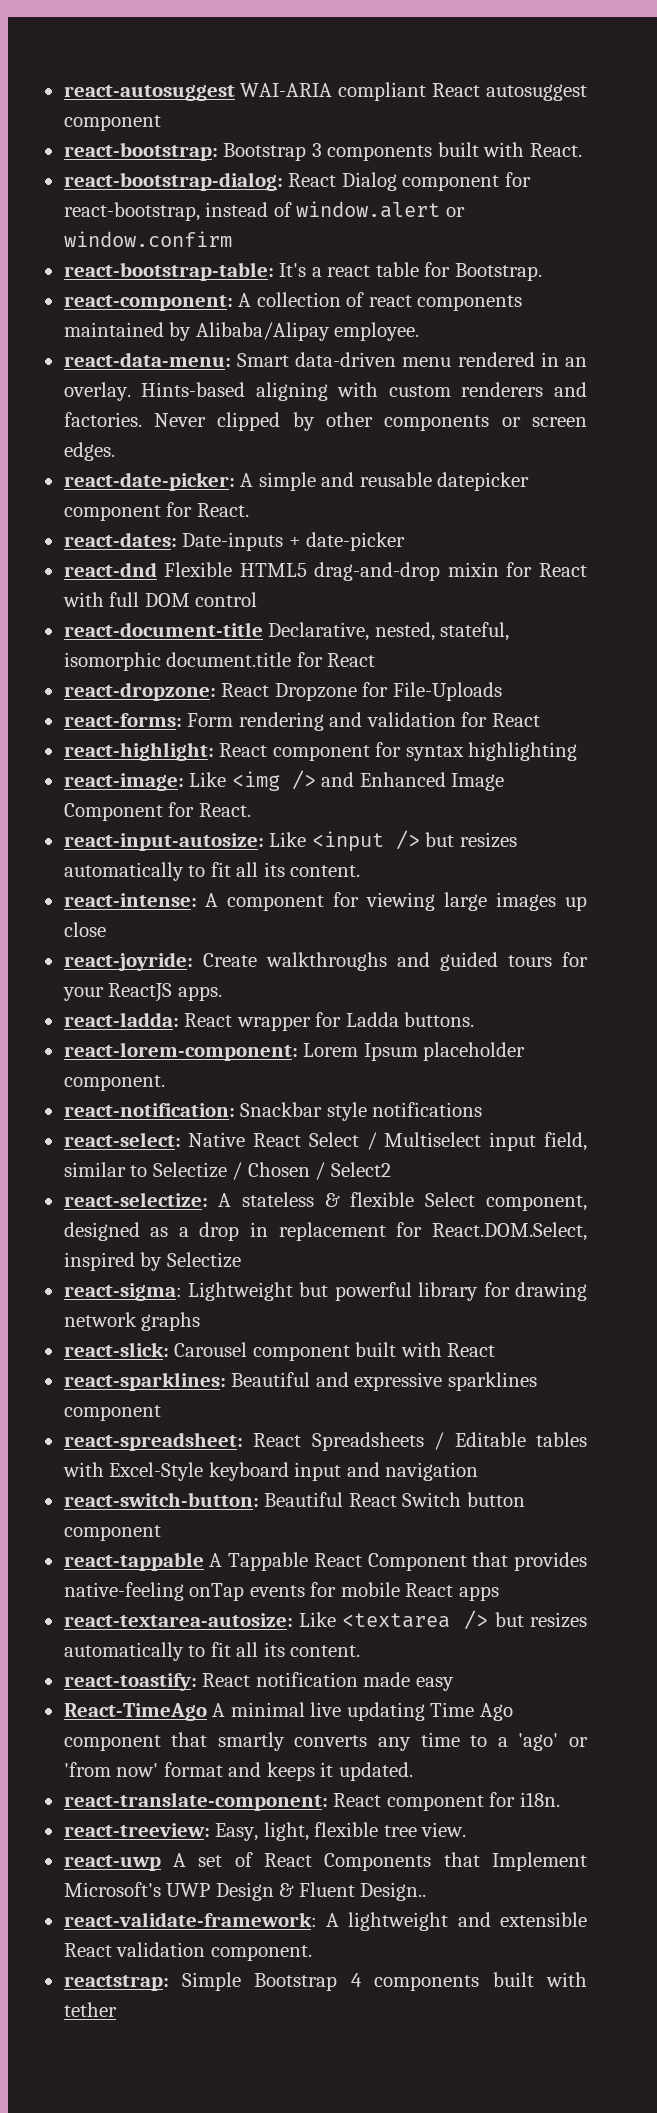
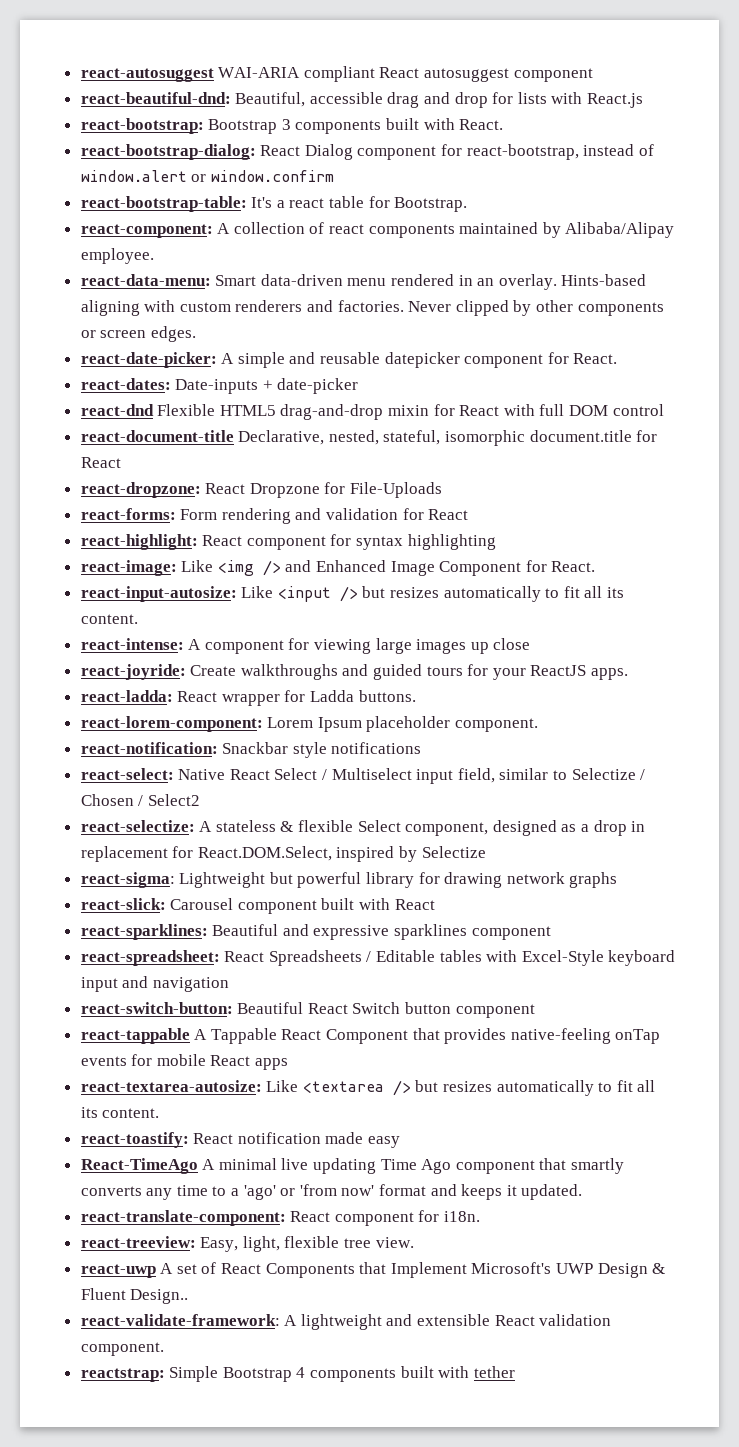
(161, 123) none -> [80,92,644,108] // react-beautiful-dnd: Beautiful, accessible drag and drop for lists with React.js

